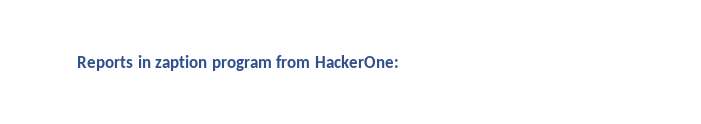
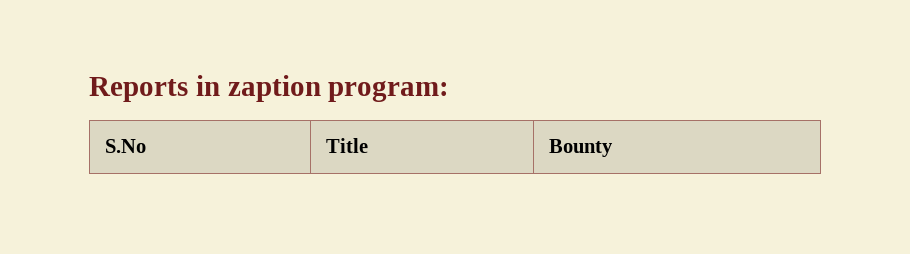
[211,55,399,71] program from HackerOne: -> [328,80,450,102] [105,139,147,153] [326,138,369,153] [549,139,614,157] program: // S.No | Title | Bounty

